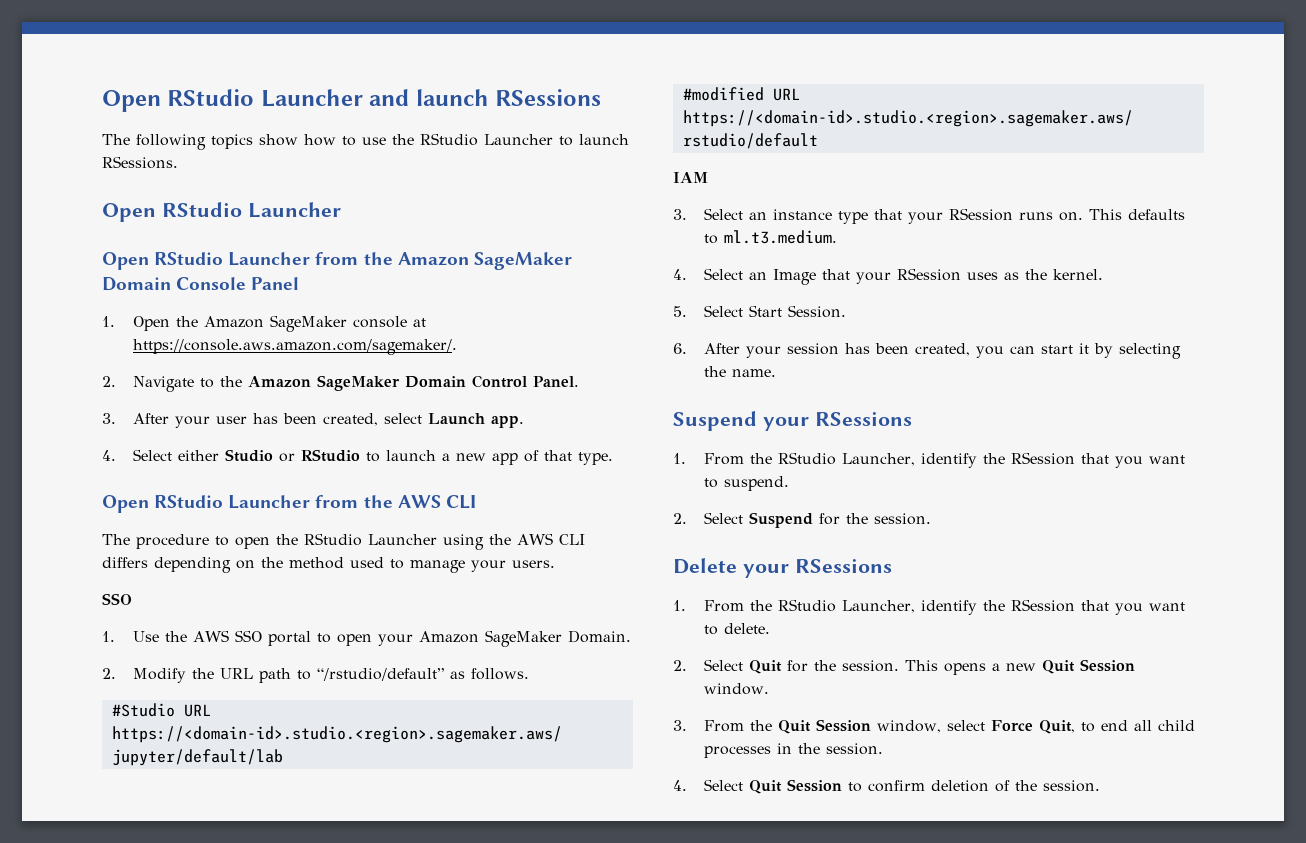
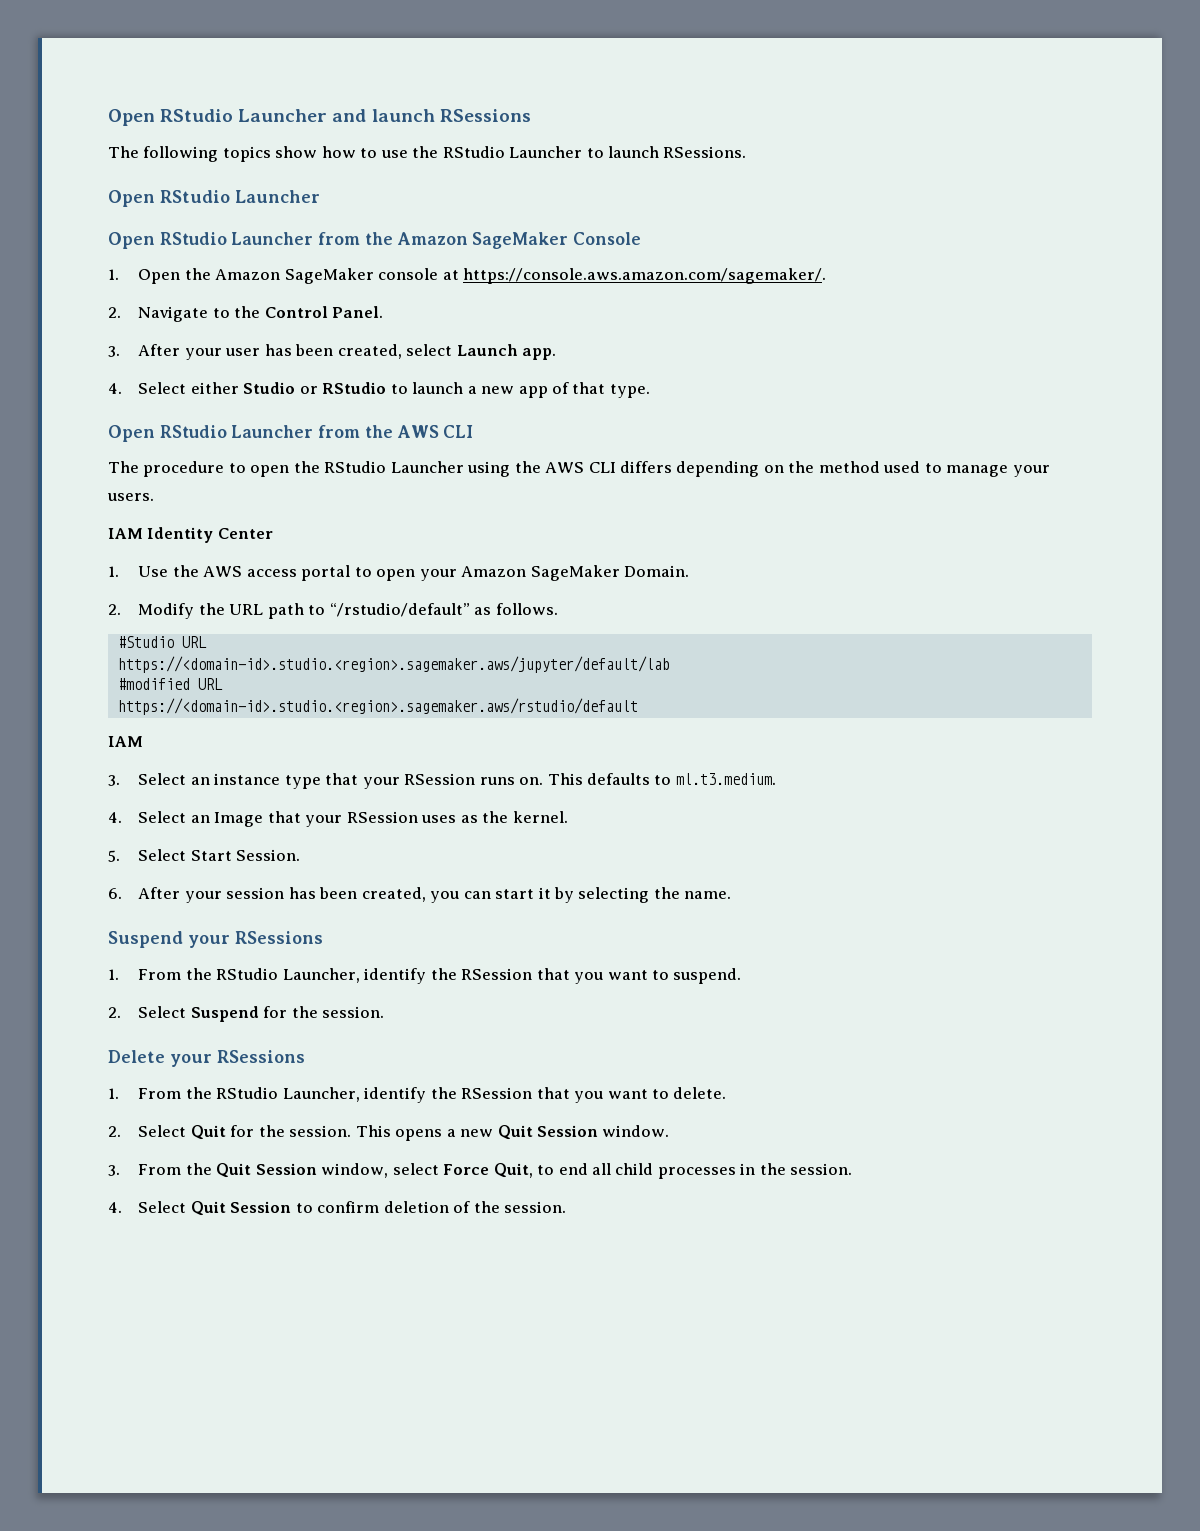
[102,277,171,291] Domain -> (569, 240) none
[251,277,300,290] Panel -> (642, 238) none
[247,375,466,391] Amazon SageMaker Domain -> (261, 312) none
[102,593,132,605] SSO -> [108,527,273,543] IAM Identity Center
[234,630,262,642] SSO -> [246,569,297,577] access

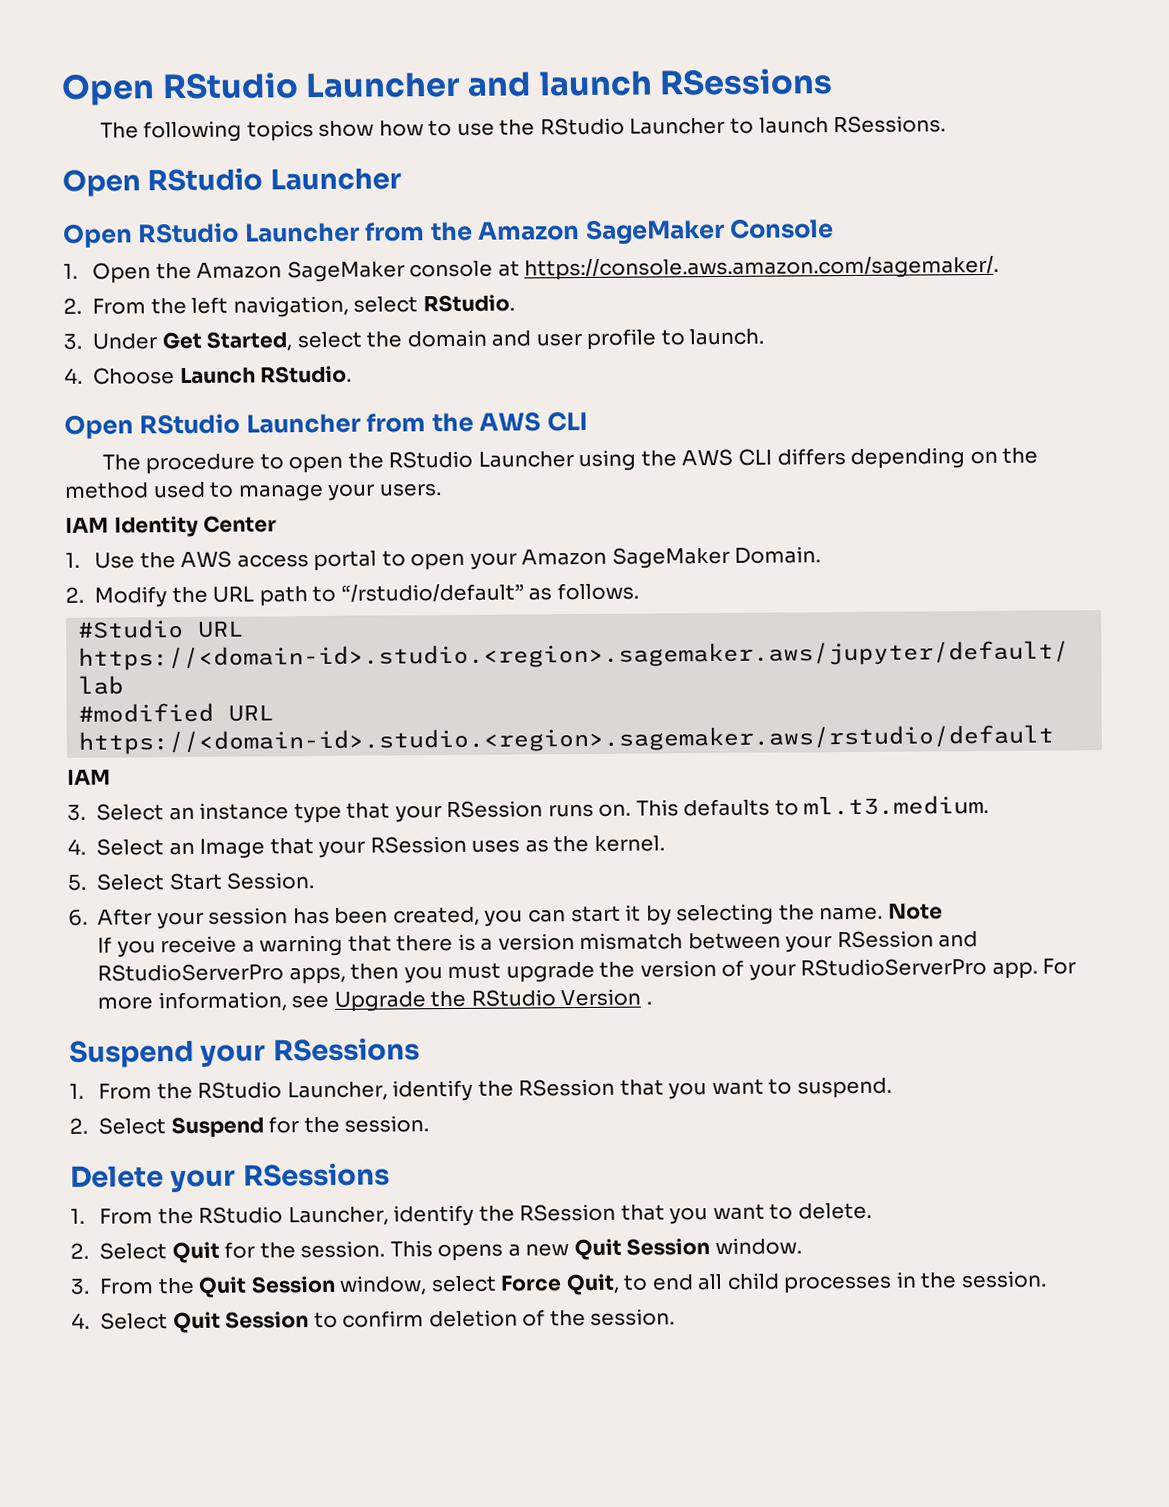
[138,306,384,322] [108,344,557,360] [108,382,650,398] Navigate to the Control Panel. // 3. After your user has been created, select Launch app. // 4. Select either Studio or RStudio to launch a new app of that type. -> [91,294,515,318] [63,328,765,352] [64,365,353,385] From the left navigation, select RStudio. // 3. Under Get Started, select the domain and user profile to launch. // 4. Choose Launch RStudio.
(732, 895) none -> [887,903,943,920] [96,930,979,958] [96,957,1077,985] [96,988,652,1013] Note // If you receive a warning that there is a version mismatch between your RSession and RStudioServerPro apps, then you must upgrade the version of your RStudioServerPro app. For more information, see Upgrade the RStudio Version .

